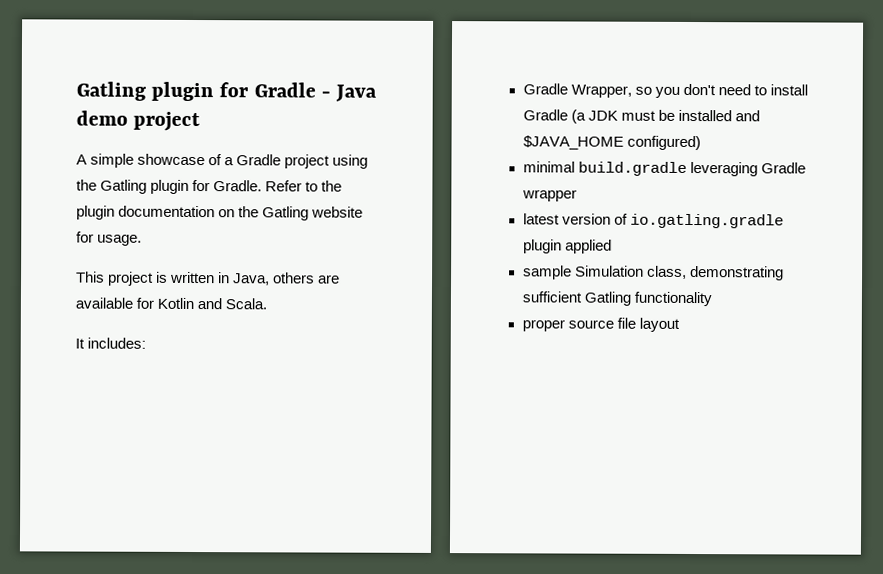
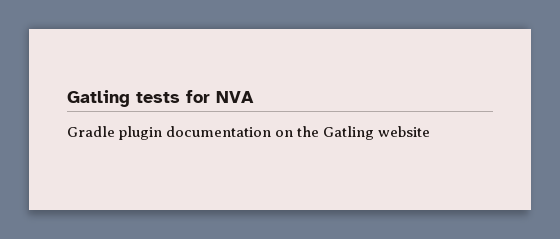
[76,81,378,102] [76,110,201,132] [76,153,369,169] [76,179,343,194] Gatling plugin for Gradle - Java demo project // A simple showcase of a Gradle project using the Gatling plugin for Gradle. Refer to the -> [67,90,254,107] [67,126,115,137] Gatling tests for NVA // Gradle
[76,231,143,246] [76,271,341,286] [75,297,268,310] [75,337,147,349] [522,83,808,98] [522,109,760,124] [522,135,701,151] [522,161,806,177] [521,189,577,202] [522,213,784,229] [522,239,612,254] [522,265,784,281] [521,291,712,307] [521,317,680,332] for usage. // This project is written in Java, others are available for Kotlin and Scala. // It includes: // Gradle Wrapper, so you don't need to install Gradle (a JDK must be installed and $JAVA_HOME configured) // minimal build.gradle leveraging Gradle wrapper // latest version of io.gatling.gradle plugin applied // sample Simulation class, demonstrating sufficient Gatling functionality // proper source file layout -> (431, 131) none

